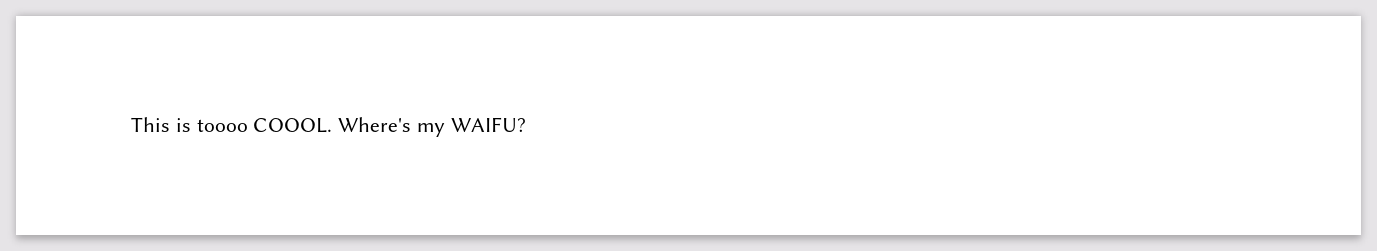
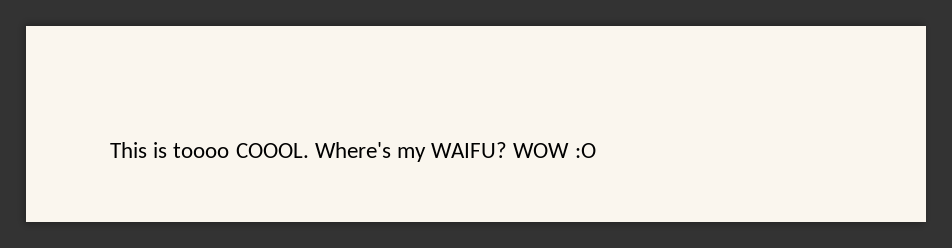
(526, 124) none -> [513,143,596,158] WOW :O

